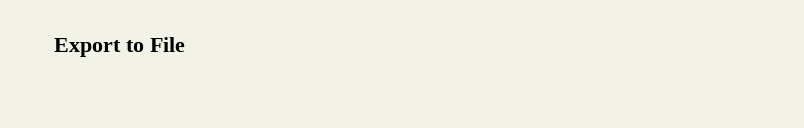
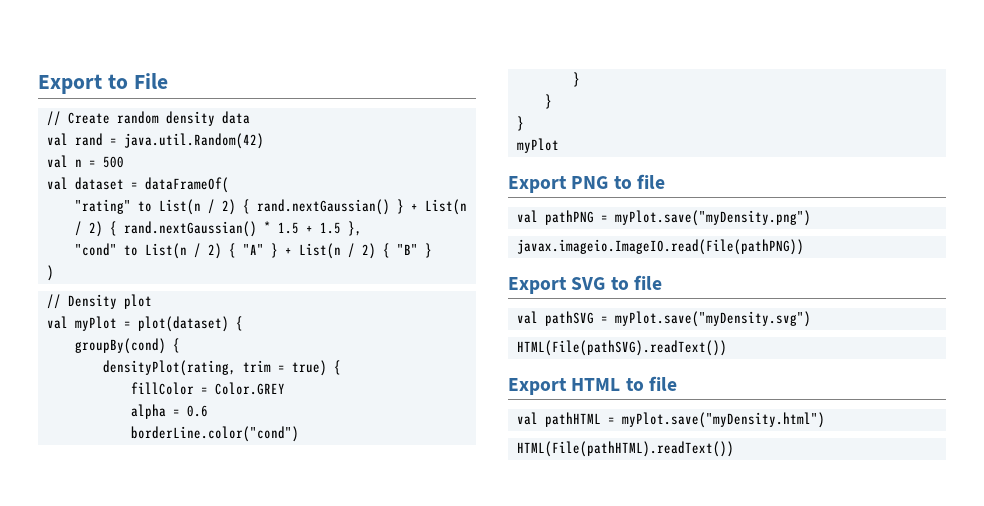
(185, 44) none -> [46,111,250,126] [46,133,264,149] [46,155,124,168] [46,177,229,193] [74,199,467,215] [74,221,362,237] [74,243,432,259] [46,265,54,281] [46,294,152,309] [46,316,243,332] [74,338,180,354] [102,360,341,376] [130,382,285,395] [130,404,208,419] [130,426,299,442] [572,72,580,87] [544,94,552,109] [516,116,524,131] [516,138,559,153] [508,174,665,193] [516,210,811,226] [516,239,804,255] [508,275,662,294] [516,311,811,327] [516,340,727,356] [508,376,677,395] [516,412,825,428] [516,441,734,457] // // Create random density data // val rand = java.util.Random(42) // val n = 500 // val dataset = dataFrameOf( // "rating" to List(n / 2) { rand.nextGaussian() } + List(n / 2) { rand.nextGaussian() * 1.5 + 1.5 }, // "cond" to List(n / 2) { "A" } + List(n / 2) { "B" } // ) // // Density plot // val myPlot = plot(dataset) { // groupBy(cond) { // densityPlot(rating, trim = true) { // fillColor = Color.GREY // alpha = 0.6 // borderLine.color("cond") // } // } // } // myPlot // Export PNG to file // val pathPNG = myPlot.save("myDensity.png") // javax.imageio.ImageIO.read(File(pathPNG)) // Export SVG to file // val pathSVG = myPlot.save("myDensity.svg") // HTML(File(pathSVG).readText()) // Export HTML to file // val pathHTML = myPlot.save("myDensity.html") // HTML(File(pathHTML).readText())

